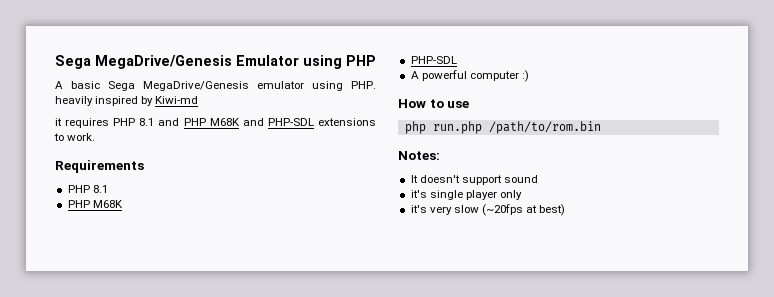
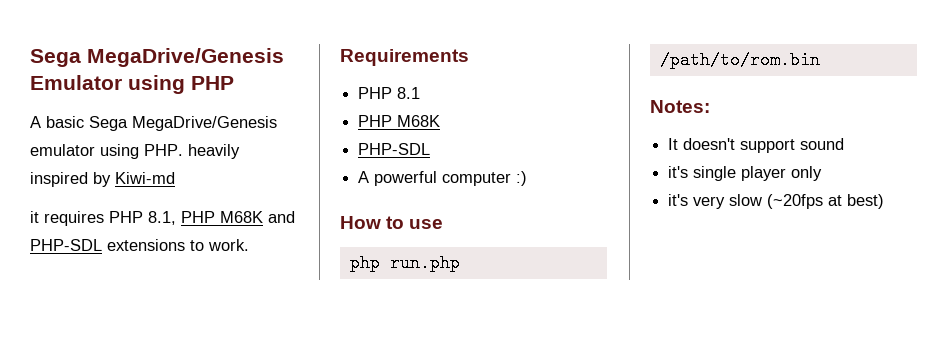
[139,118,180,126] 8.1 and -> [148,211,176,225] 8.1,

